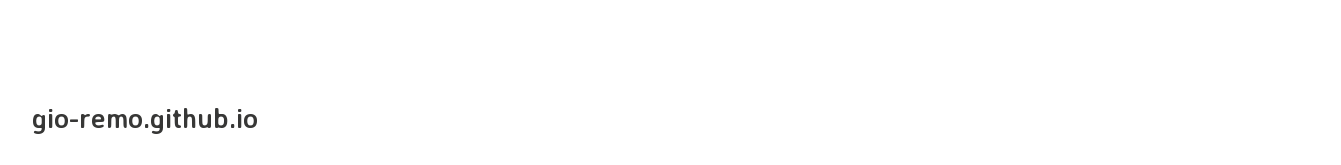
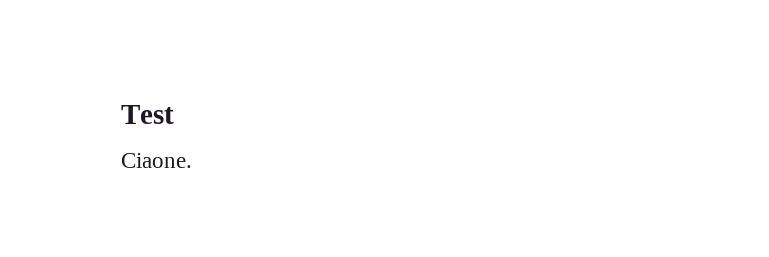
[32,108,258,134] gio-remo.github.io -> [121,105,174,124] [121,153,192,168] Test // Ciaone.

